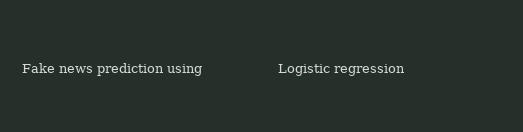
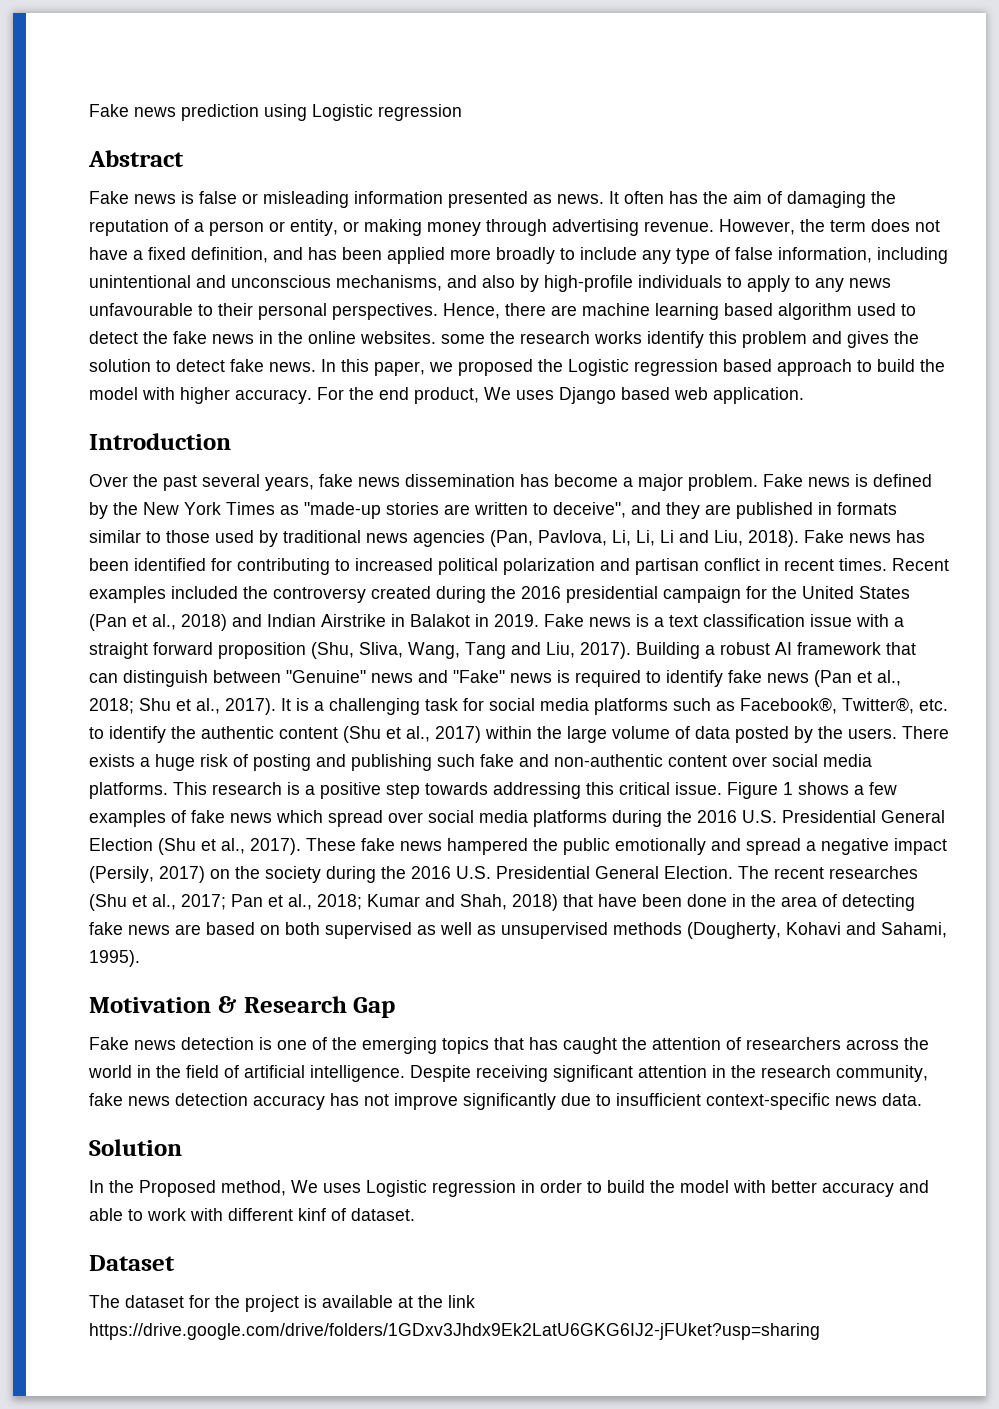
(405, 70) none -> [88,150,184,167] [89,191,896,208] [89,219,940,236] [89,247,948,264] [89,275,891,292] [89,303,916,320] [89,331,919,348] [89,359,945,376] [89,387,804,404] [89,433,231,450] [89,474,932,491] [89,502,897,519] [89,530,925,547] [89,558,949,575] [89,586,910,603] [89,614,904,631] [89,642,916,659] [89,670,901,687] [89,697,948,715] [89,726,949,743] [89,754,872,771] [89,782,897,799] [89,810,945,827] [89,838,947,855] [89,866,918,883] [89,894,915,911] [89,922,947,939] [89,950,140,967] [89,996,396,1018] [89,1037,929,1054] [88,1065,928,1082] [89,1093,922,1110] [89,1139,182,1156] [89,1180,929,1197] [89,1208,415,1221] [89,1255,175,1271] [89,1295,475,1312] [89,1323,820,1340] // Abstract // Fake news is false or misleading information presented as news. It often has the aim of damaging the reputation of a person or entity, or making money through advertising revenue. However, the term does not have a fixed definition, and has been applied more broadly to include any type of false information, including unintentional and unconscious mechanisms, and also by high-profile individuals to apply to any news unfavourable to their personal perspectives. Hence, there are machine learning based algorithm used to detect the fake news in the online websites. some the research works identify this problem and gives the solution to detect fake news. In this paper, we proposed the Logistic regression based approach to build the model with higher accuracy. For the end product, We uses Django based web application. // Introduction // Over the past several years, fake news dissemination has become a major problem. Fake news is defined by the New York Times as "made-up stories are written to deceive", and they are published in formats similar to those used by traditional news agencies (Pan, Pavlova, Li, Li, Li and Liu, 2018). Fake news has been identified for contributing to increased political polarization and partisan conflict in recent times. Recent examples included the controversy created during the 2016 presidential campaign for the United States (Pan et al., 2018) and Indian Airstrike in Balakot in 2019. Fake news is a text classification issue with a straight forward proposition (Shu, Sliva, Wang, Tang and Liu, 2017). Building a robust AI framework that can distinguish between "Genuine" news and "Fake" news is required to identify fake news (Pan et al., 2018; Shu et al., 2017). It is a challenging task for social media platforms such as Facebook®, Twitter®, etc. to identify the authentic content (Shu et al., 2017) within the large volume of data posted by the users. There exists a huge risk of posting and publishing such fake and non-authentic content over social media platforms. This research is a positive step towards addressing this critical issue. Figure 1 shows a few examples of fake news which spread over social media platforms during the 2016 U.S. Presidential General Election (Shu et al., 2017). These fake news hampered the public emotionally and spread a negative impact (Persily, 2017) on the society during the 2016 U.S. Presidential General Election. The recent researches (Shu et al., 2017; Pan et al., 2018; Kumar and Shah, 2018) that have been done in the area of detecting fake news are based on both supervised as well as unsupervised methods (Dougherty, Kohavi and Sahami, 1995). // Motivation & Research Gap // Fake news detection is one of the emerging topics that has caught the attention of researchers across the world in the field of artificial intelligence. Despite receiving significant attention in the research community, fake news detection accuracy has not improve significantly due to insufficient context-specific news data. // Solution // In the Proposed method, We uses Logistic regression in order to build the model with better accuracy and able to work with different kinf of dataset. // Dataset // The dataset for the project is available at the link https://drive.google.com/drive/folders/1GDxv3Jhdx9Ek2LatU6GKG6IJ2-jFUket?usp=sharing

